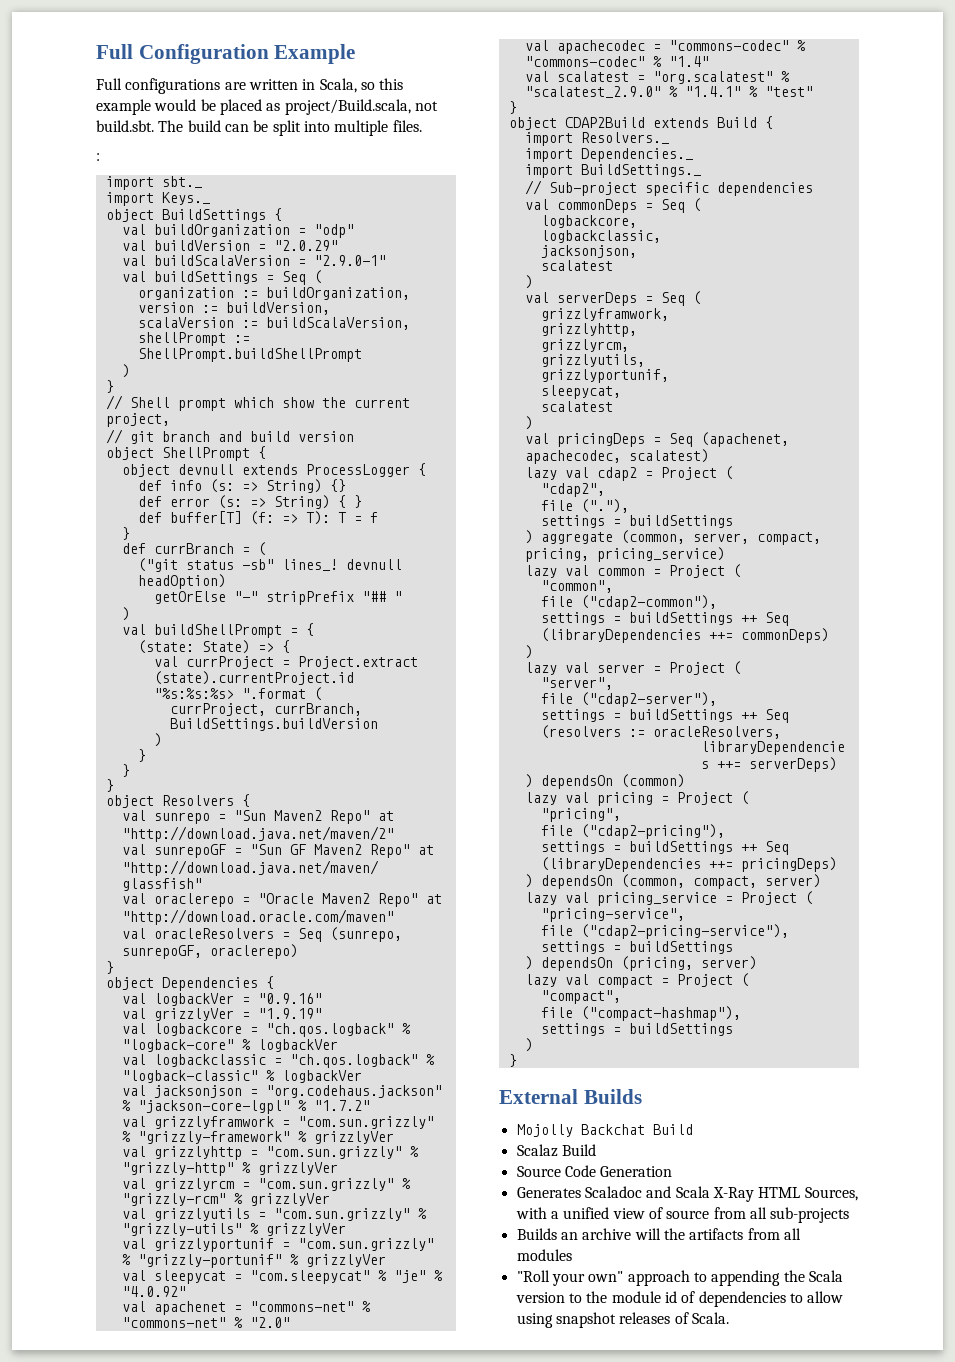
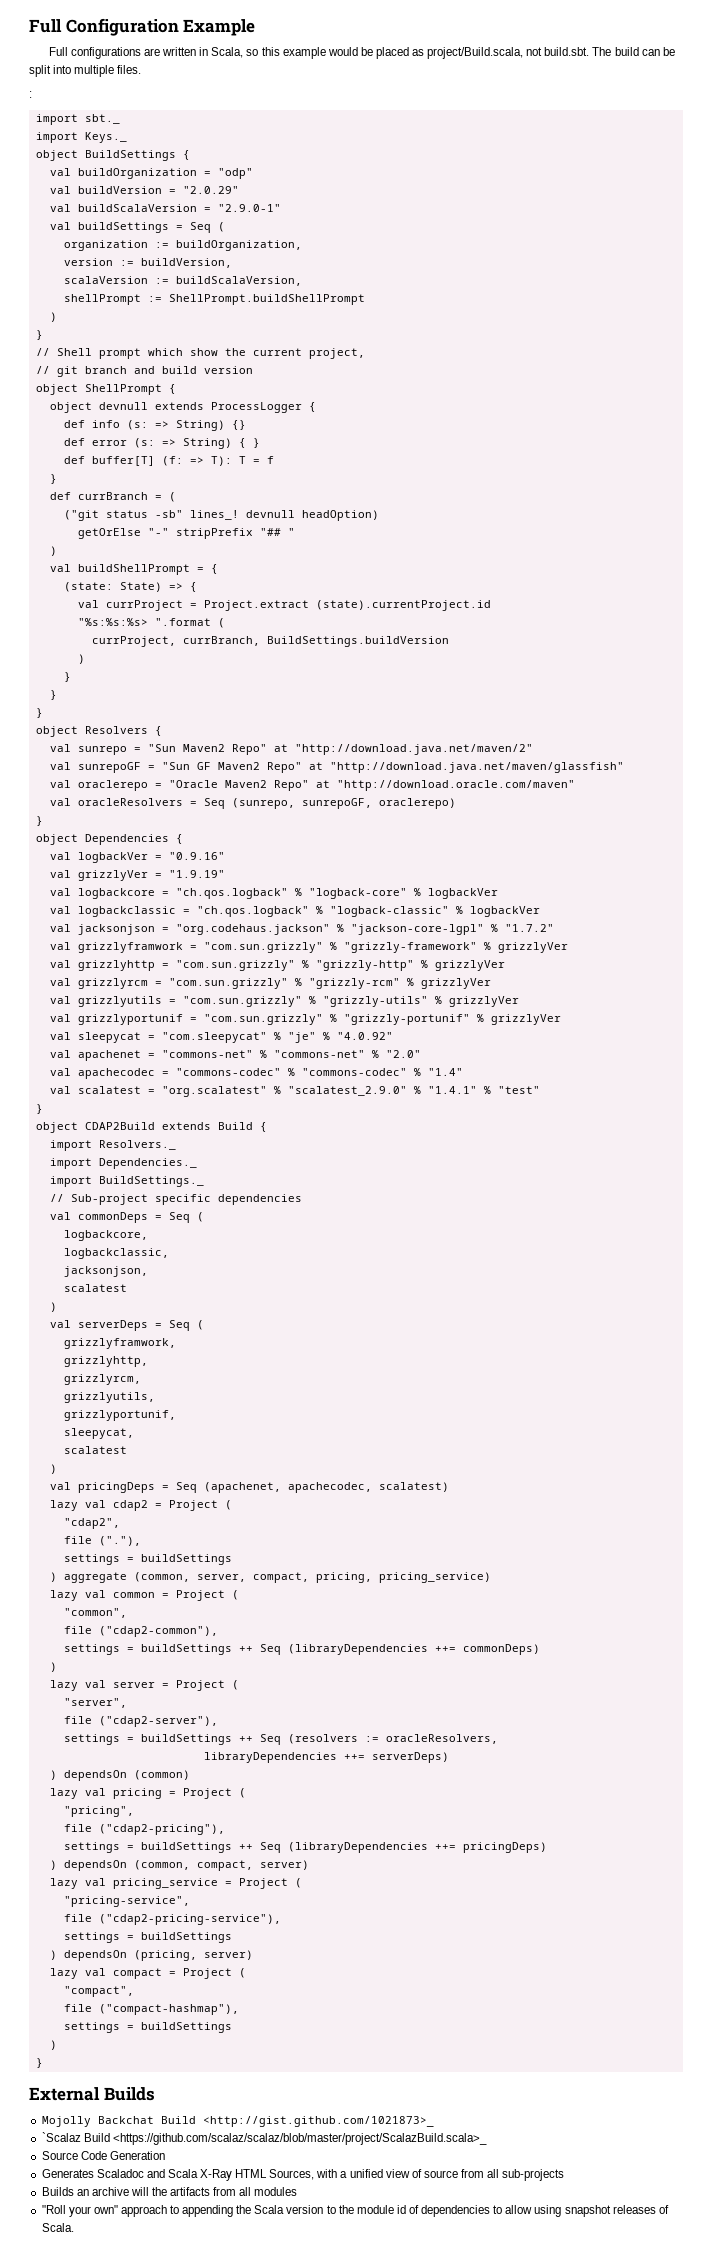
[516,1144,596,1157] // Scalaz Build -> [202,2116,434,2127] [41,2132,487,2145] <http://gist.github.com/1021873>_ // `Scalaz Build <https://github.com/scalaz/scalaz/blob/master/project/ScalazBuild.scala>_

